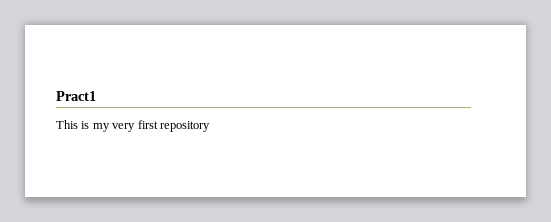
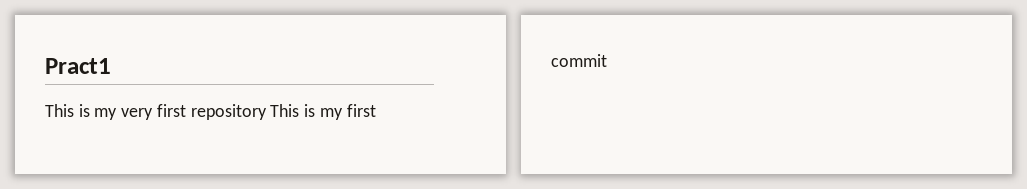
(210, 126) none -> [270,104,376,120] [551,54,607,67] This is my first commit

